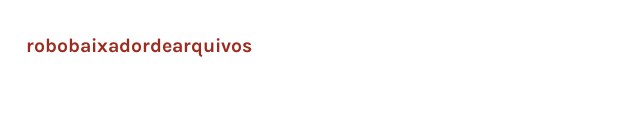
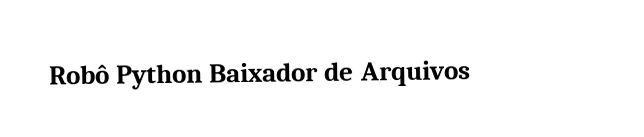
[26,38,252,57] robobaixadordearquivos -> [48,60,471,90] Robô Python Baixador de Arquivos

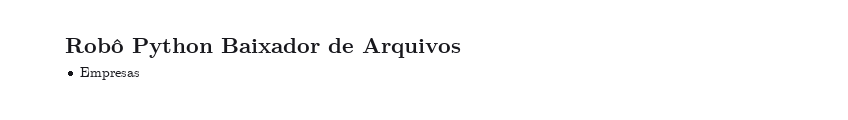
(471, 73) none -> [80,67,141,80] // Empresas

